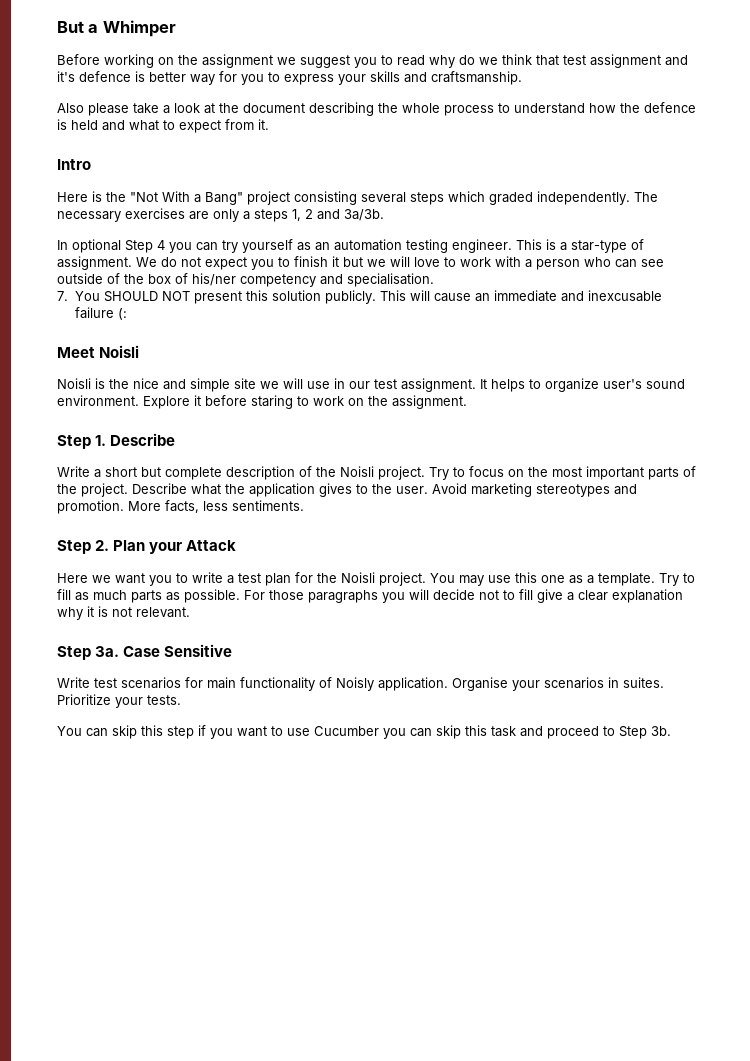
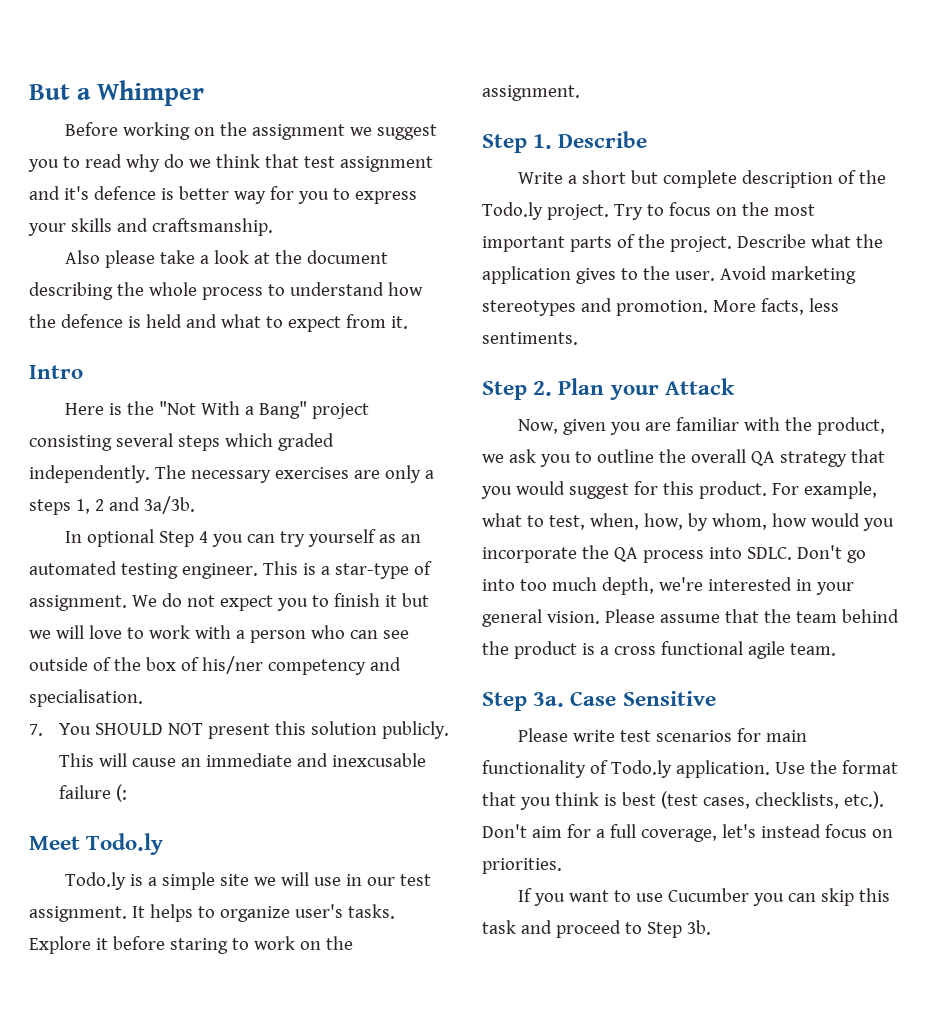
[334,239,402,251] automation -> [29,561,117,575] automated
[99,345,140,358] [57,378,186,390] Noisli // Noisli is the nice and -> [86,833,164,855] [65,872,158,890] Todo.ly // Todo.ly is a
[646,379,685,389] [57,395,139,406] sound environment. -> [347,904,395,919] tasks.
[340,466,374,477] Noisli -> [482,202,543,220] Todo.ly
[57,572,695,586] [57,589,683,603] [57,606,190,620] Here we want you to write a test plan for the Noisli project. You may use this one as a template. Try to fill as much parts as possible. For those paragraphs you will decide not to fill give a clear explanation why it is not relevant. -> [518,417,886,435] [482,449,885,467] [481,481,877,499] [482,513,894,531] [482,545,866,563] [482,577,854,595] [482,609,899,627] [482,641,836,659] Now, given you are familiar with the product, we ask you to outline the overall QA strategy that you would suggest for this product. For example, what to test, when, how, by whom, how would you incorporate the QA process into SDLC. Don't go into too much depth, we're interested in your general vision. Please assume that the team behind the product is a cross functional agile team.
[57,677,90,688] Write -> [518,728,616,742] Please write
[336,677,664,691] [57,694,181,708] [57,725,206,739] Noisly application. Organise your scenarios in suites. Prioritize your tests. // You can skip this step if -> [610,760,898,778] [482,791,884,810] [482,824,893,842] [482,858,562,874] [518,888,533,902] Todo.ly application. Use the format that you think is best (test cases, checklists, etc.). Don't aim for a full coverage, let's instead focus on priorities. // If

